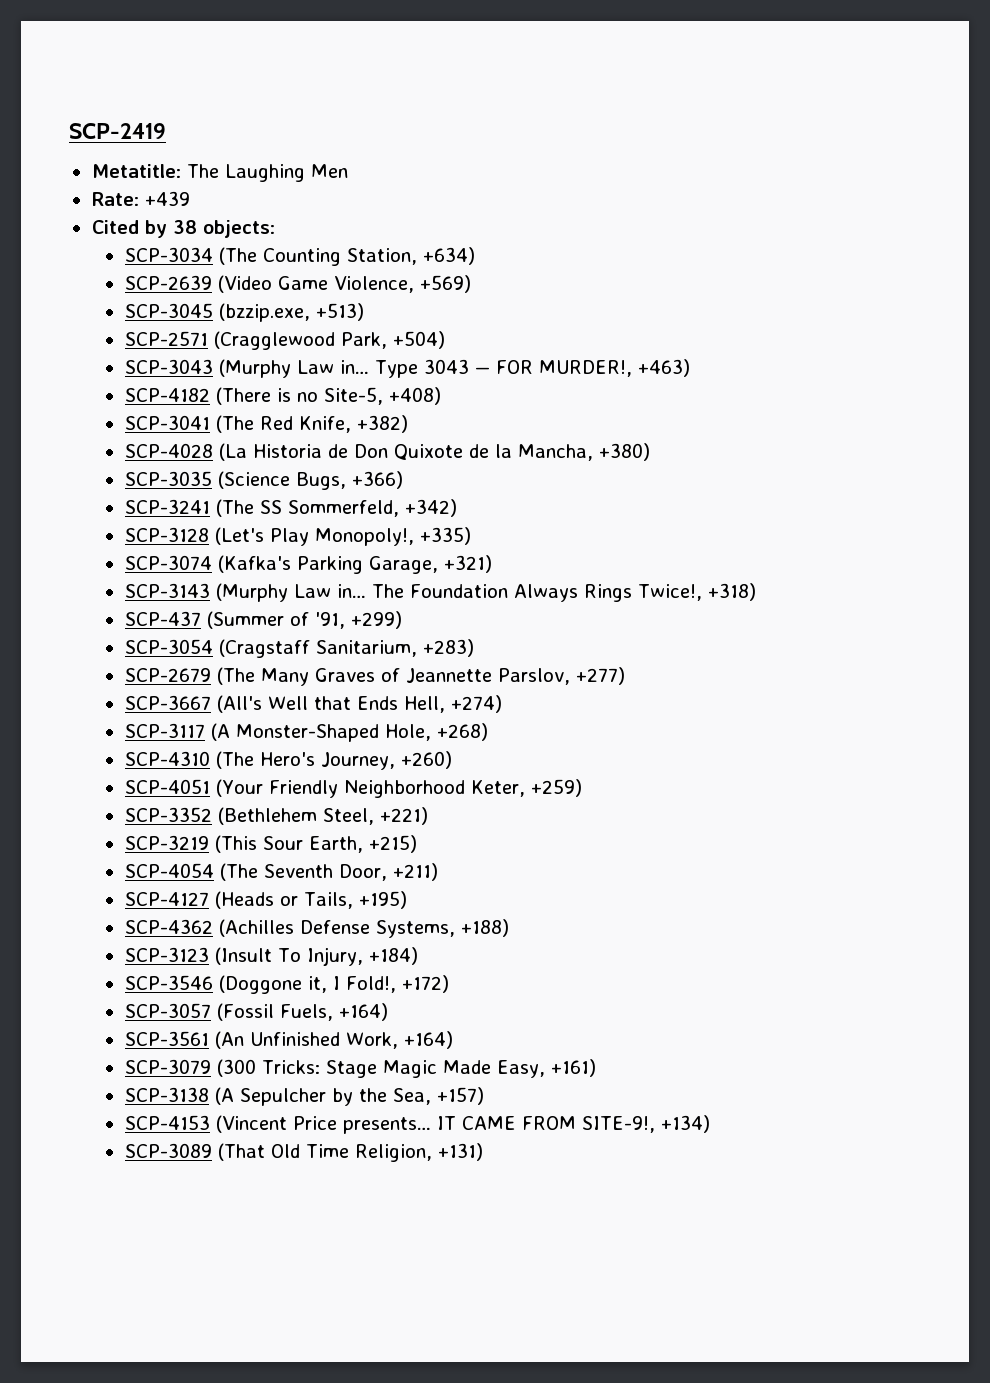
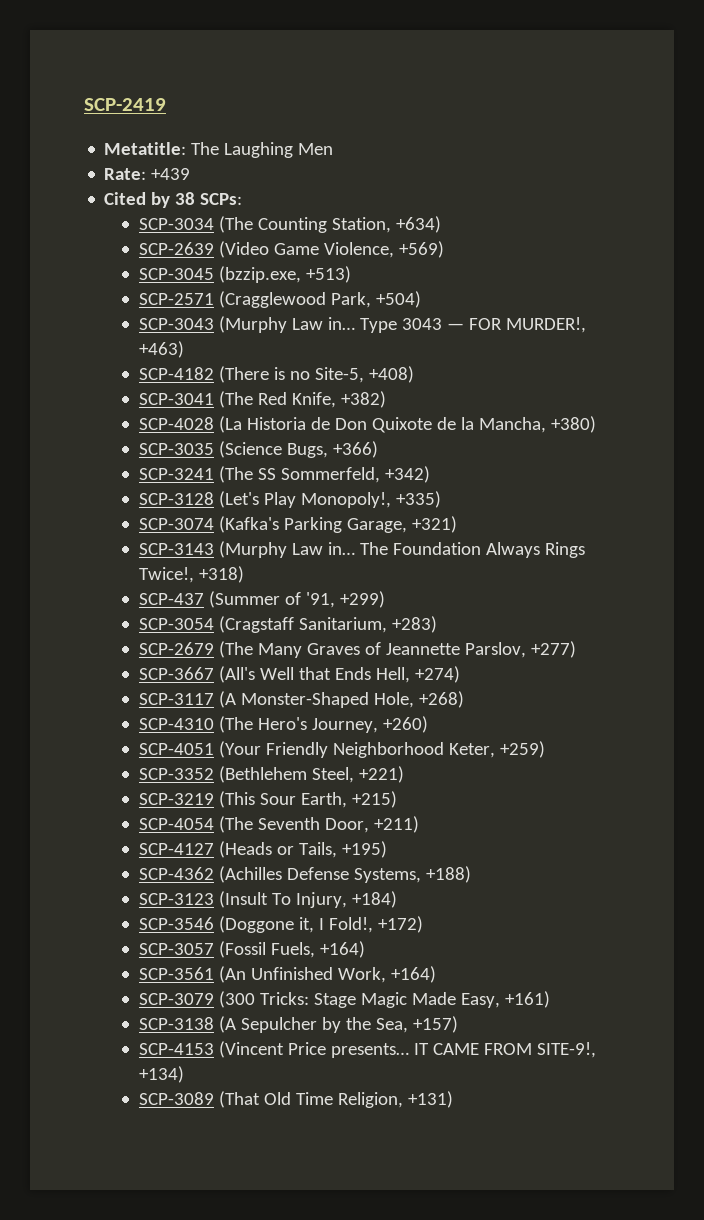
[202,220,275,238] objects: -> [200,193,243,205] SCPs:

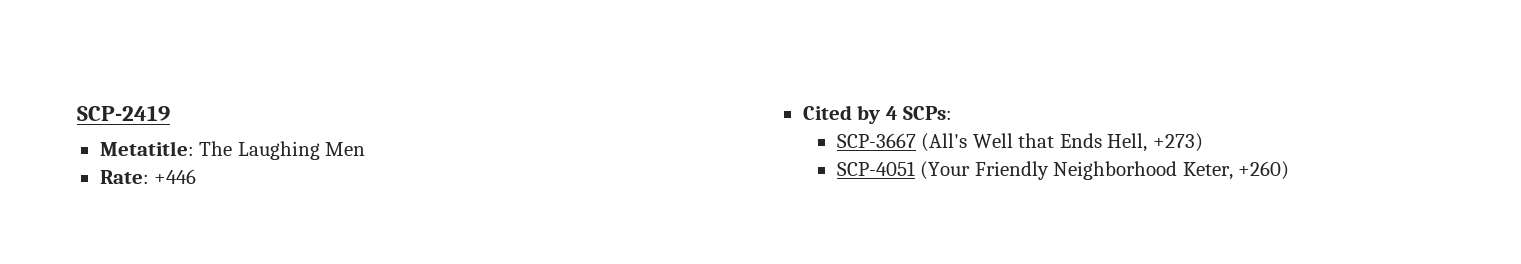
[151,168,191,180] +439 -> [154,169,197,184] +446
[175,192,196,205] 38 -> [885,106,898,120] 4
[138,216,441,233] [138,241,444,258] [138,266,351,283] [138,291,421,308] [138,316,586,333] [138,341,184,358] [138,366,414,383] [138,391,386,408] [138,416,596,433] [138,441,378,458] [138,466,430,483] [138,491,441,508] [138,516,457,533] [138,541,585,558] [138,566,244,583] [138,591,385,608] [138,616,437,633] [138,641,576,658] // SCP-3034 (The Counting Station, +634) // SCP-2639 (Video Game Violence, +569) // SCP-3045 (bzzip.exe, +513) // SCP-2571 (Cragglewood Park, +504) // SCP-3043 (Murphy Law in… Type 3043 — FOR MURDER!, +463) // SCP-4182 (There is no Site-5, +408) // SCP-3041 (The Red Knife, +382) // SCP-4028 (La Historia de Don Quixote de la Mancha, +380) // SCP-3035 (Science Bugs, +366) // SCP-3241 (The SS Sommerfeld, +342) // SCP-3128 (Let's Play Monopoly!, +335) // SCP-3074 (Kafka's Parking Garage, +321) // SCP-3143 (Murphy Law in… The Foundation Always Rings Twice!, +318) // SCP-437 (Summer of '91, +299) // SCP-3054 (Cragstaff Sanitarium, +283) // SCP-2679 (The Many Graves of Jeannette Parslov, +277) -> (953, 113) none
[414,666,460,683] [138,691,464,708] [138,716,428,733] +274) // SCP-3117 (A Monster-Shaped Hole, +268) // SCP-4310 (The Hero's Journey, +260) -> [1152,133,1203,152] +273)
[499,741,545,758] [138,766,404,783] [138,791,397,808] [138,816,419,833] [138,841,387,858] [138,866,471,883] [138,891,397,908] [138,916,423,933] [138,941,365,958] [138,966,436,983] [138,991,550,1008] [138,1016,458,1033] [138,1041,596,1058] [138,1066,184,1083] [138,1091,453,1108] +259) // SCP-3352 (Bethlehem Steel, +221) // SCP-3219 (This Sour Earth, +215) // SCP-4054 (The Seventh Door, +211) // SCP-4127 (Heads or Tails, +195) // SCP-4362 (Achilles Defense Systems, +188) // SCP-3123 (Insult To Injury, +184) // SCP-3546 (Doggone it, I Fold!, +172) // SCP-3057 (Fossil Fuels, +164) // SCP-3561 (An Unfinished Work, +164) // SCP-3079 (300 Tricks: Stage Magic Made Easy, +161) // SCP-3138 (A Sepulcher by the Sea, +157) // SCP-4153 (Vincent Price presents… IT CAME FROM SITE-9!, +134) // SCP-3089 (That Old Time Religion, +131) -> [1238,161,1290,180] +260)

